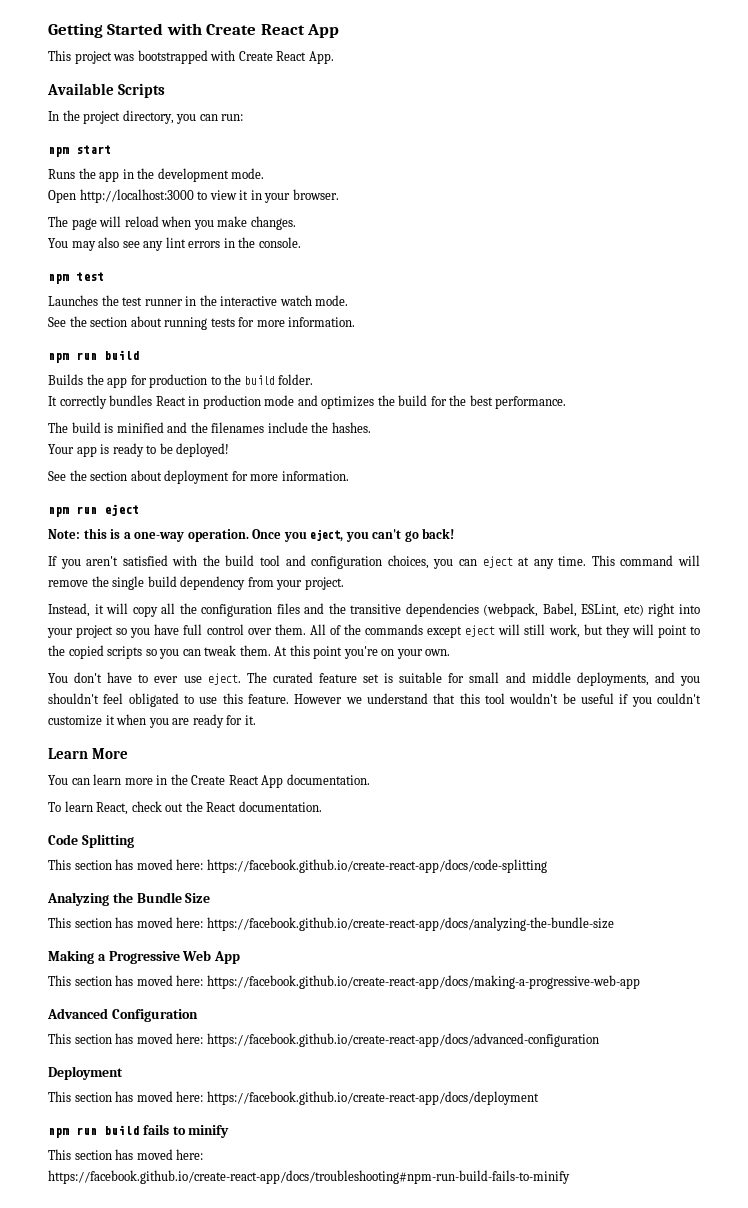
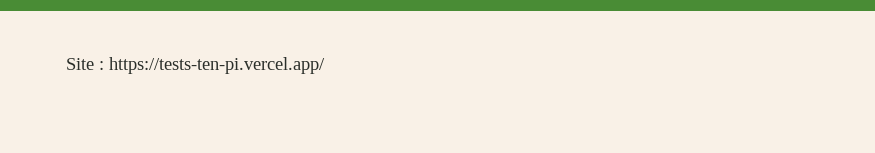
[48,23,340,38] [48,50,334,64] [47,83,166,98] [48,110,244,124] [48,145,111,157] [48,168,265,182] [48,189,339,203] [48,216,296,230] [48,237,301,251] [48,272,104,284] [48,295,349,306] [48,316,356,330] [48,350,139,363] [48,374,314,388] [48,395,567,409] [48,422,371,433] [48,443,230,457] [48,470,349,484] [48,504,139,517] [48,528,455,542] [48,555,700,569] [48,576,344,590] [48,603,700,617] [47,624,700,638] [48,645,451,659] [48,672,700,686] [48,693,702,707] [48,714,256,728] [48,748,129,759] [48,774,370,788] [48,801,322,815] [48,834,134,848] [48,859,547,873] [47,892,211,906] [48,917,614,931] [48,950,241,964] [48,975,640,989] [47,1008,198,1022] [48,1033,599,1047] [48,1066,123,1080] [48,1091,539,1105] [48,1124,230,1138] [48,1149,204,1160] [48,1170,570,1184] Getting Started with Create React App // This project was bootstrapped with Create React App. // Available Scripts // In the project directory, you can run: // npm start // Runs the app in the development mode. // Open http://localhost:3000 to view it in your browser. // The page will reload when you make changes. // You may also see any lint errors in the console. // npm test // Launches the test runner in the interactive watch mode. // See the section about running tests for more information. // npm run build // Builds the app for production to the build folder. // It correctly bundles React in production mode and optimizes the build for the best performance. // The build is minified and the filenames include the hashes. // Your app is ready to be deployed! // See the section about deployment for more information. // npm run eject // Note: this is a one-way operation. Once you eject, you can't go back! // If you aren't satisfied with the build tool and configuration choices, you can eject at any time. This command will remove the single build dependency from your project. // Instead, it will copy all the configuration files and the transitive dependencies (webpack, Babel, ESLint, etc) right into your project so you have full control over them. All of the commands except eject will still work, but they will point to the copied scripts so you can tweak them. At this point you're on your own. // You don't have to ever use eject. The curated feature set is suitable for small and middle deployments, and you shouldn't feel obligated to use this feature. However we understand that this tool wouldn't be useful if you couldn't customize it when you are ready for it. // Learn More // You can learn more in the Create React App documentation. // To learn React, check out the React documentation. // Code Splitting // This section has moved here: https://facebook.github.io/create-react-app/docs/code-splitting // Analyzing the Bundle Size // This section has moved here: https://facebook.github.io/create-react-app/docs/analyzing-the-bundle-size // Making a Progressive Web App // This section has moved here: https://facebook.github.io/create-react-app/docs/making-a-progressive-web-app // Advanced Configuration // This section has moved here: https://facebook.github.io/create-react-app/docs/advanced-configuration // Deployment // This section has moved here: https://facebook.github.io/create-react-app/docs/deployment // npm run build fails to minify // This section has moved here: https://facebook.github.io/create-react-app/docs/troubleshooting#npm-run-build-fails-to-minify -> [66,57,325,74] Site : https://tests-ten-pi.vercel.app/

